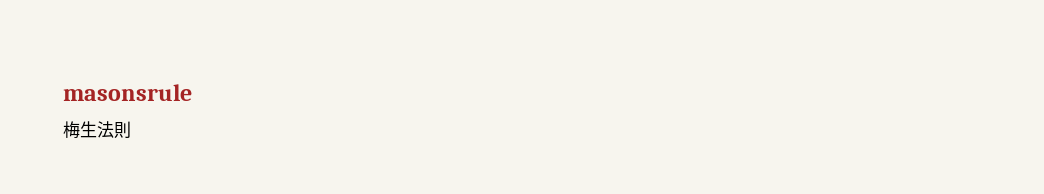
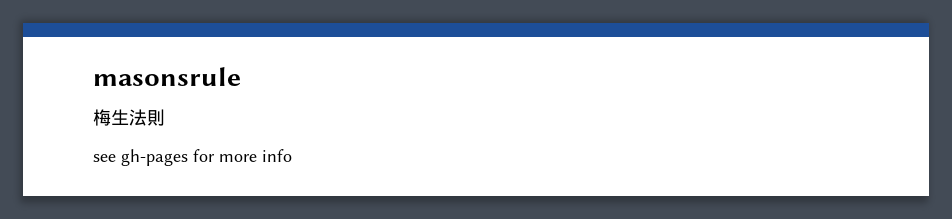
(131, 130) none -> [93,149,292,166] // see gh-pages for more info

